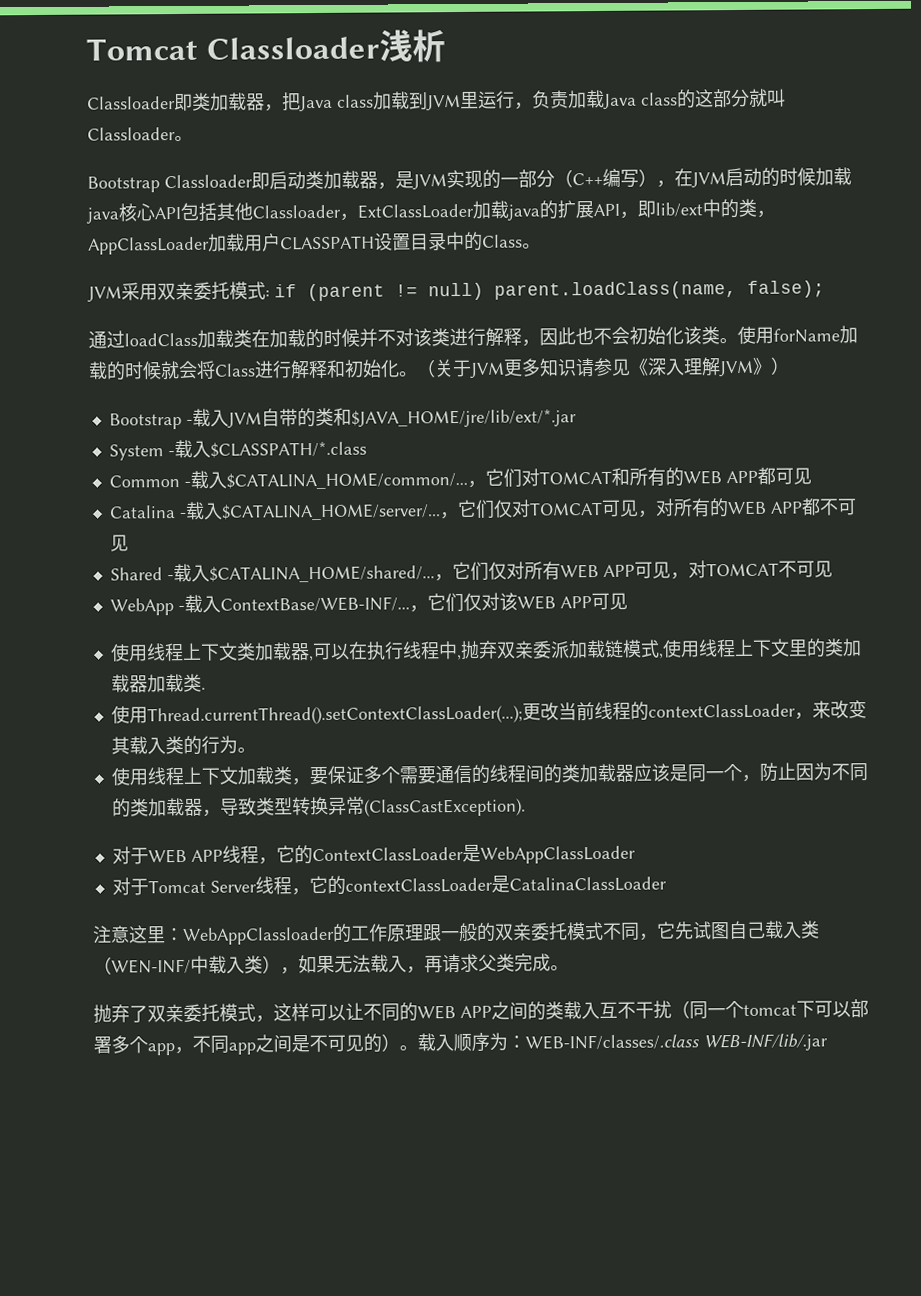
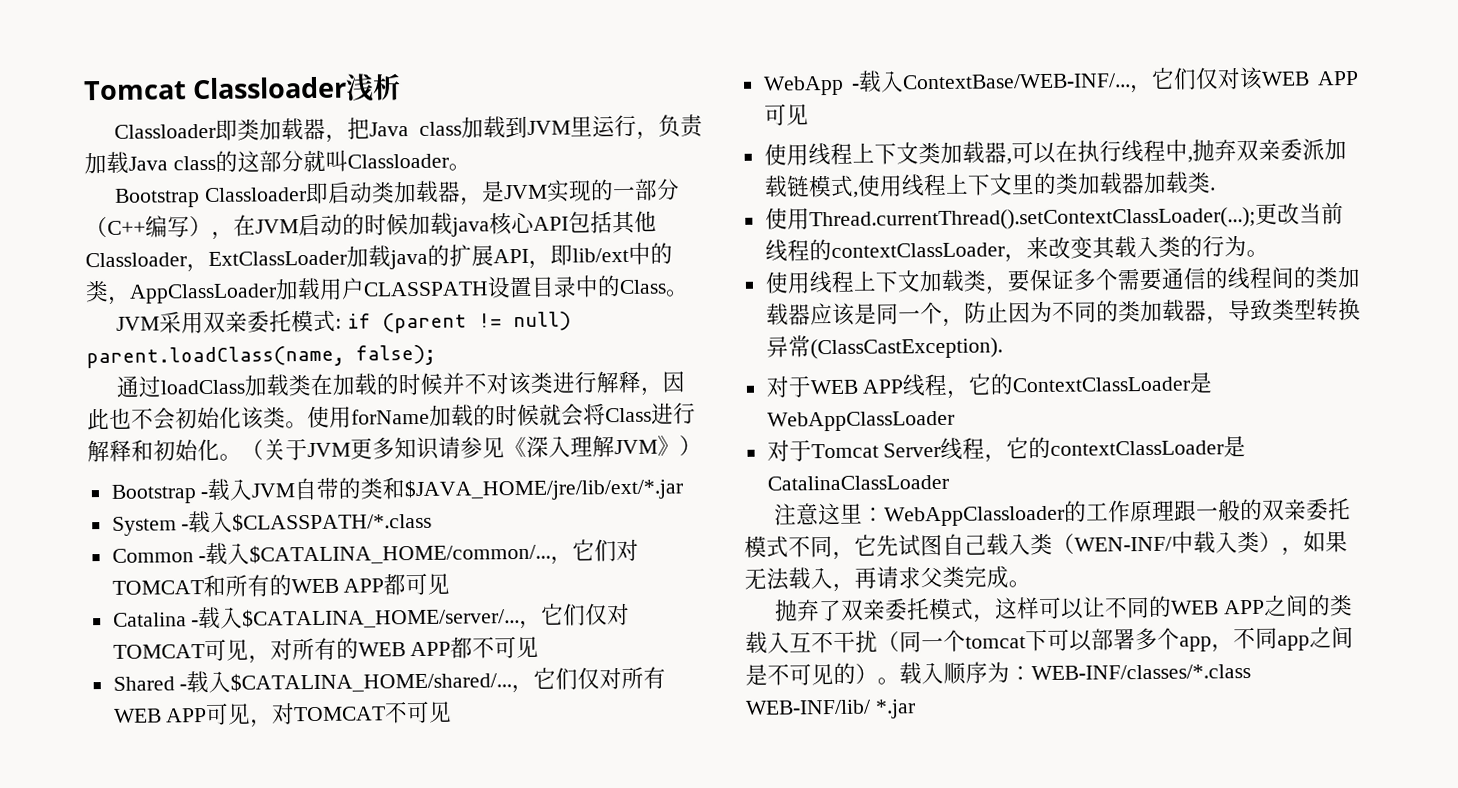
[525,1033,828,1052] WEB-INF/classes/.class WEB-INF/lib/.jar -> [1031,664,1251,681] [745,699,916,719] WEB-INF/classes/*.class WEB-INF/lib/ *.jar

